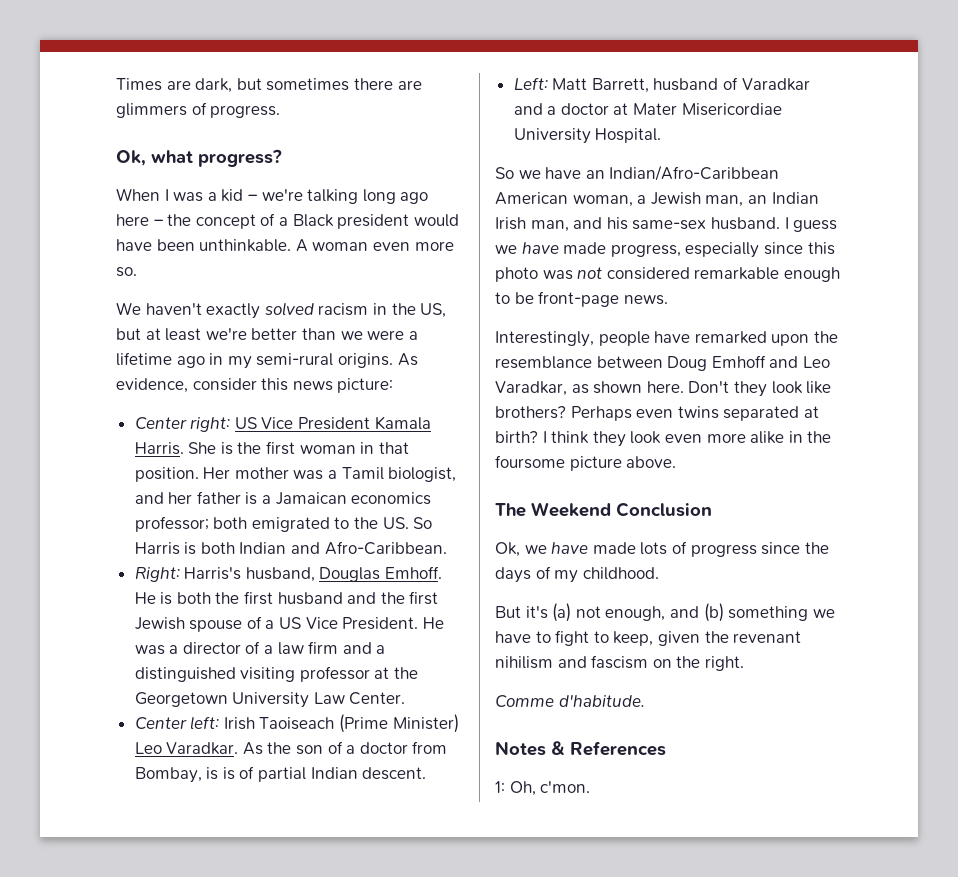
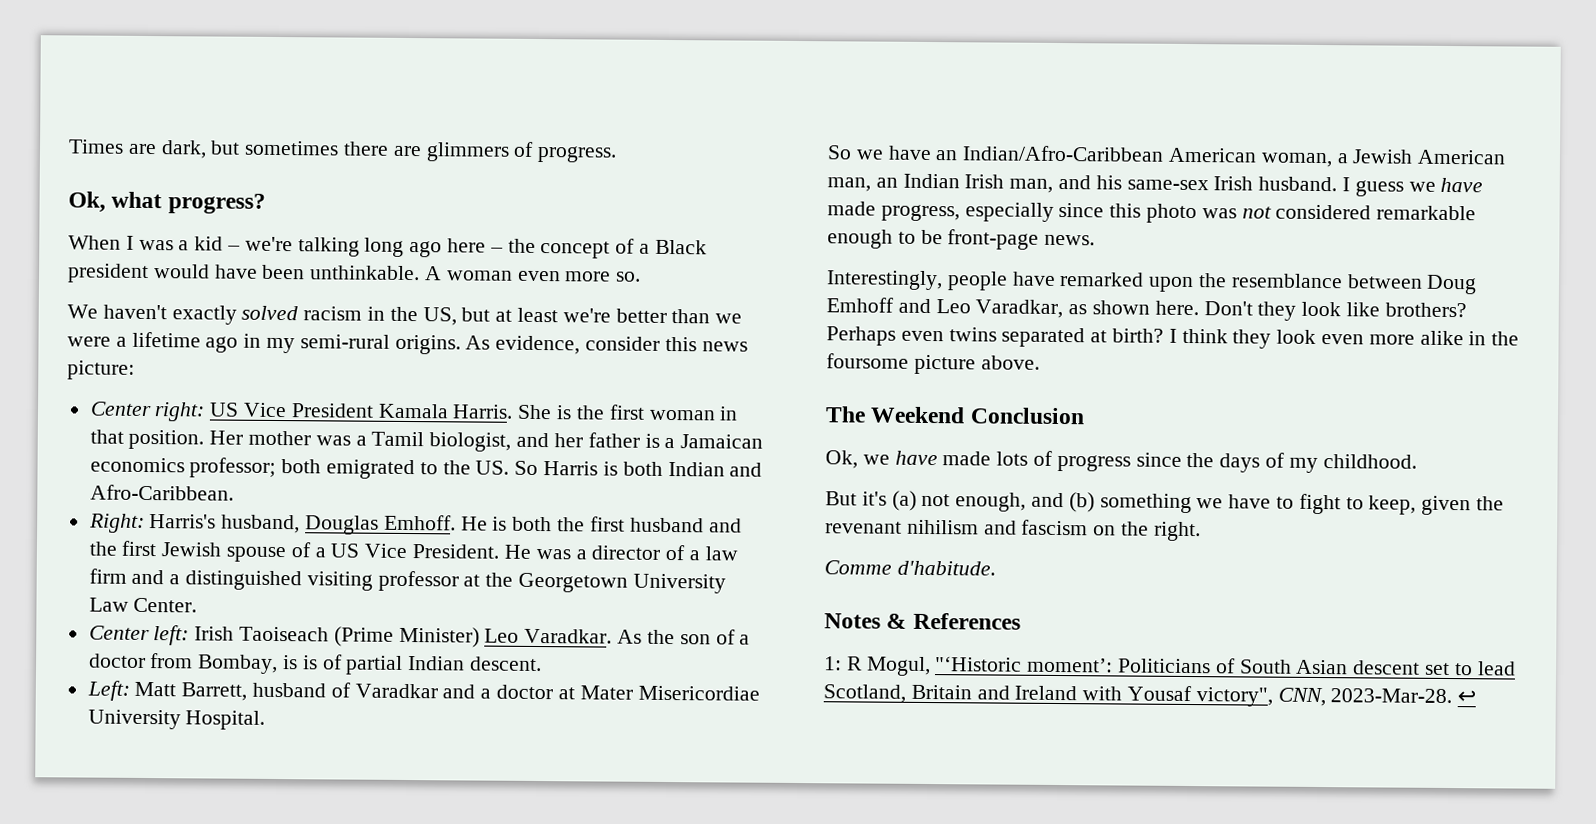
(701, 198) none -> [1417,149,1507,165] American
(707, 225) none -> [1213,176,1254,191] Irish
[509,781,591,796] Oh, c'mon. -> [846,656,1516,677] [823,684,1477,707] R Mogul, "‘Historic moment’: Politicians of South Asian descent set to lead Scotland, Britain and Ireland with Yousaf victory", CNN, 2023-Mar-28. ↩

